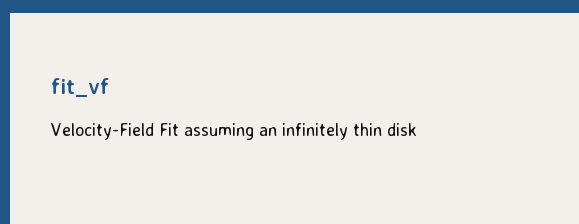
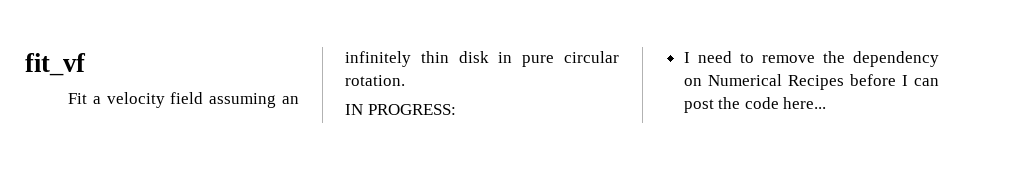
[51,123,179,140] Velocity-Field Fit -> [67,92,204,108] Fit a velocity field
(417, 129) none -> [498,51,619,67] [345,75,405,86] [345,104,456,115] [683,51,939,67] [683,74,939,90] [683,97,827,113] in pure circular rotation. // IN PROGRESS: // I need to remove the dependency on Numerical Recipes before I can post the code here...

